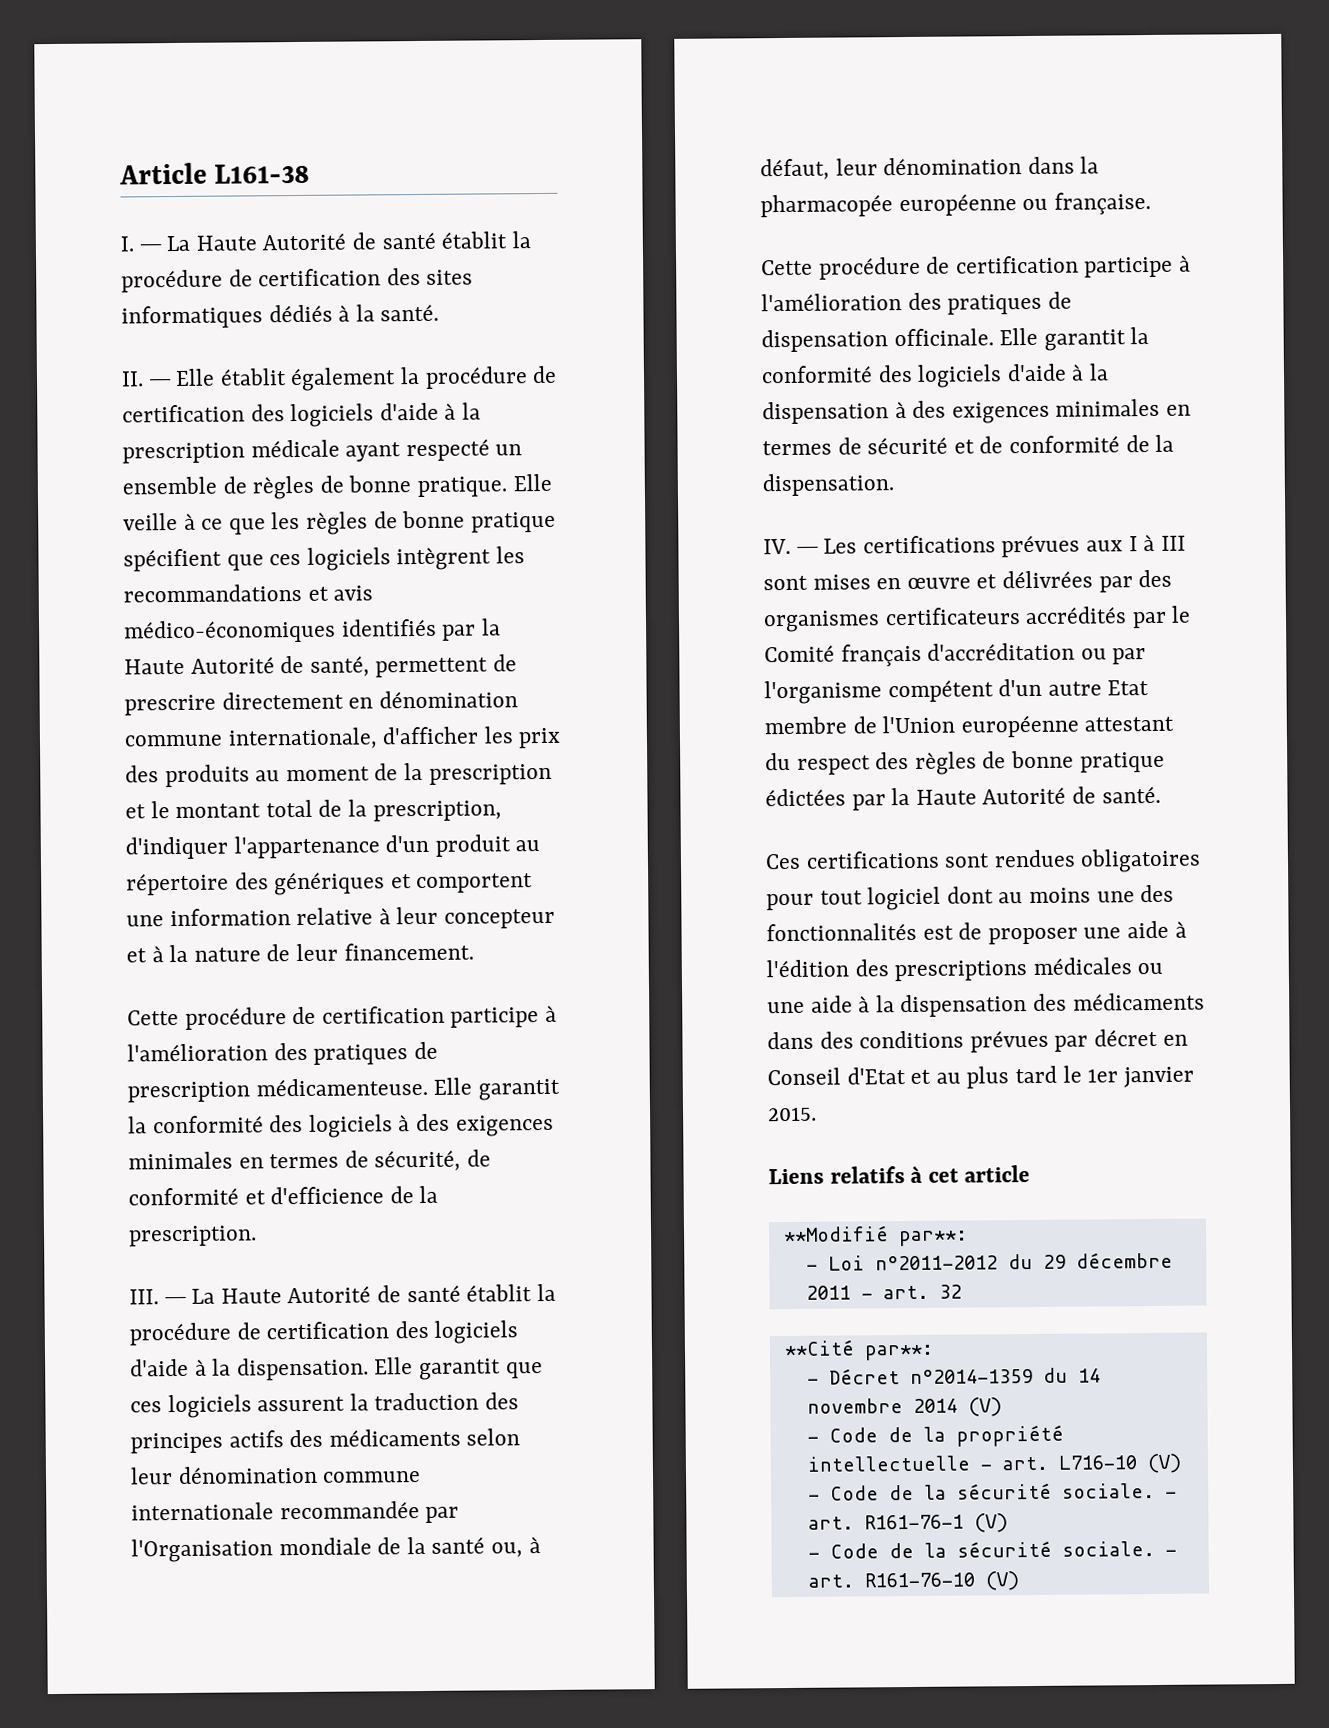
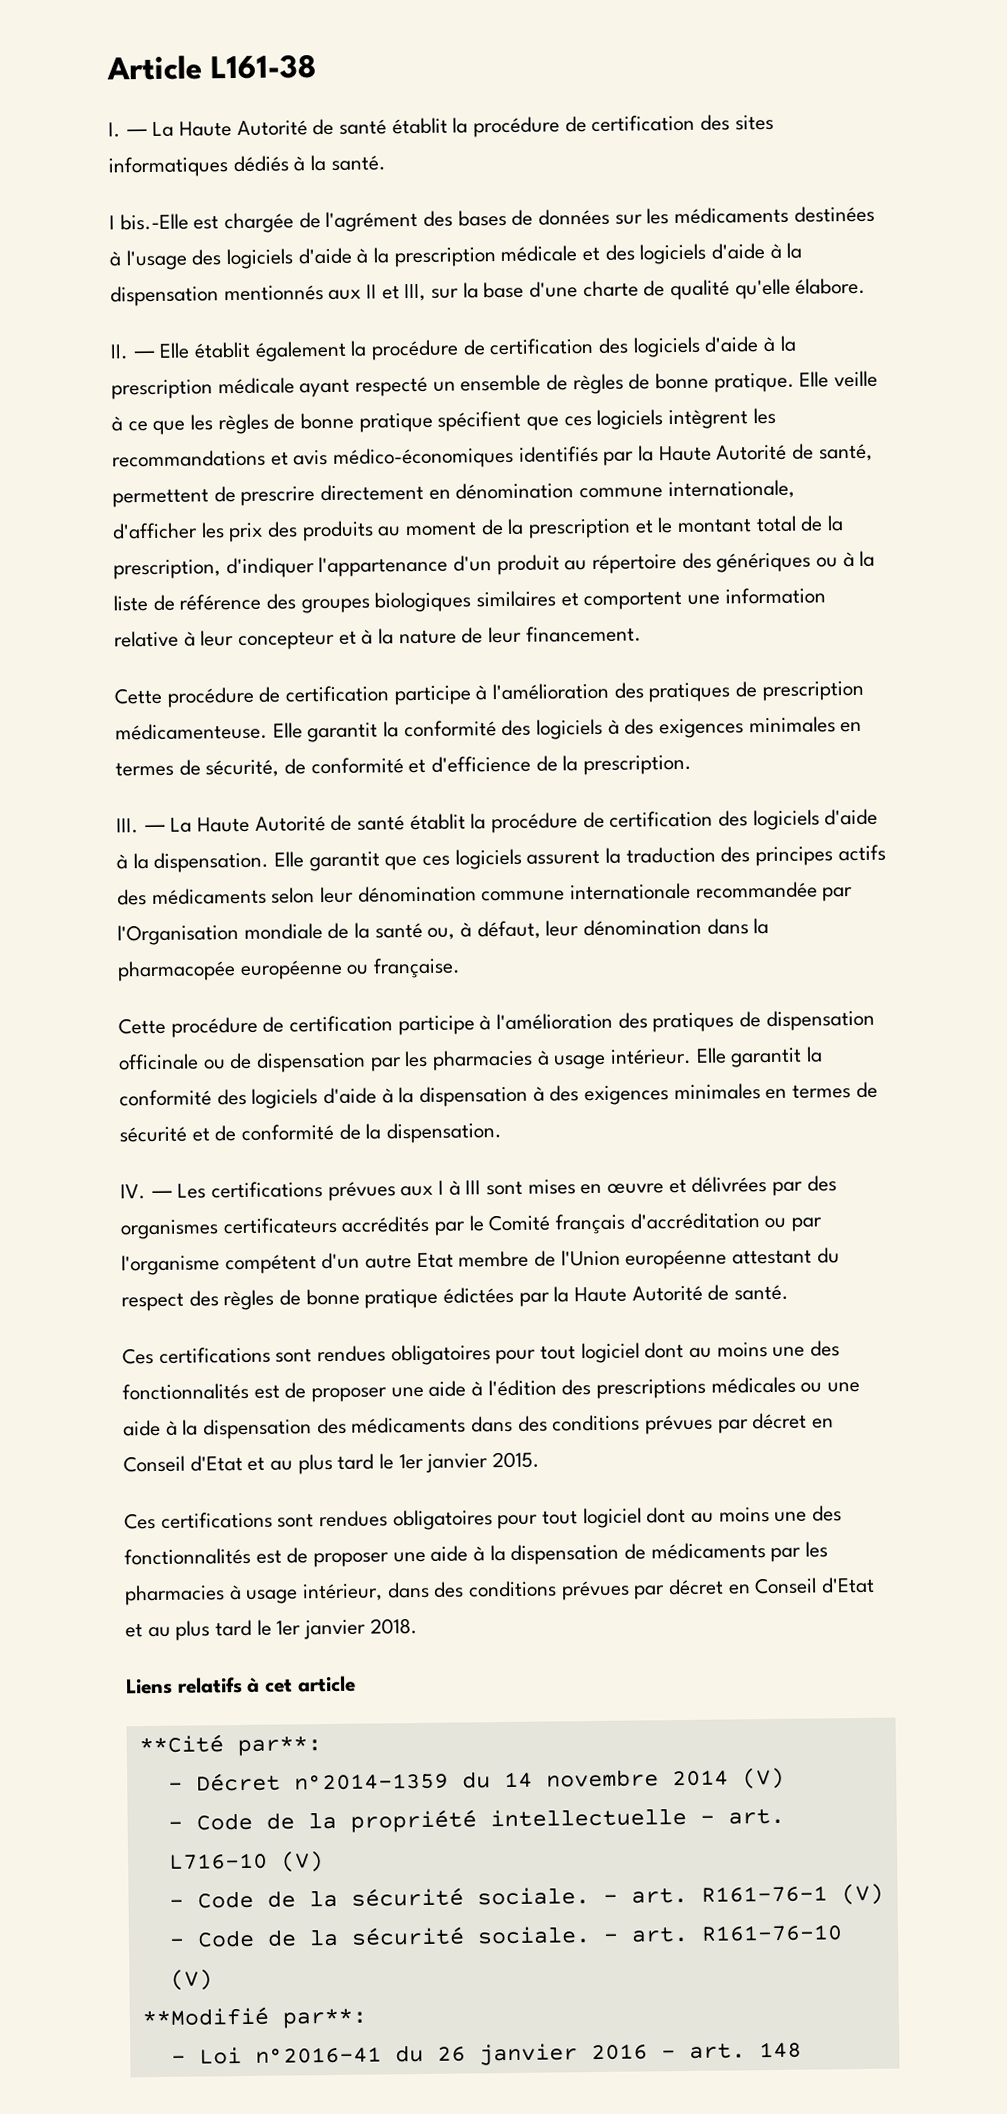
(440, 312) none -> [109,205,875,234] [109,242,803,271] [110,277,867,307] // I bis.-Elle est chargée de l'agrément des bases de données sur les médicaments destinées à l'usage des logiciels d'aide à la prescription médicale et des logiciels d'aide à la dispensation mentionnés aux II et III, sur la base d'une charte de qualité qu'elle élabore.
(386, 883) none -> [816,550,876,568] [113,590,557,614] ou à la liste de référence des groupes biologiques similaires
[893,328,994,347] officinale. -> [118,1048,693,1073] officinale ou de dispensation par les pharmacies à usage intérieur.
(817, 1114) none -> [124,1505,843,1531] [124,1541,829,1568] [124,1576,876,1606] [125,1618,418,1641] // Ces certifications sont rendues obligatoires pour tout logiciel dont au moins une des fonctionnalités est de proposer une aide à la dispensation de médicaments par les pharmacies à usage intérieur, dans des conditions prévues par décret en Conseil d'Etat et au plus tard le 1er janvier 2018.
[782,1225,968,1247] [805,1251,1173,1271] [805,1284,962,1300] // **Modifié par**: // - Loi n°2011-2012 du 29 décembre 2011 - art. 32 -> (356, 1684) none
(1019, 1581) none -> [141,2006,368,2029] [170,2041,802,2066] // **Modifié par**: // - Loi n°2016-41 du 26 janvier 2016 - art. 148

